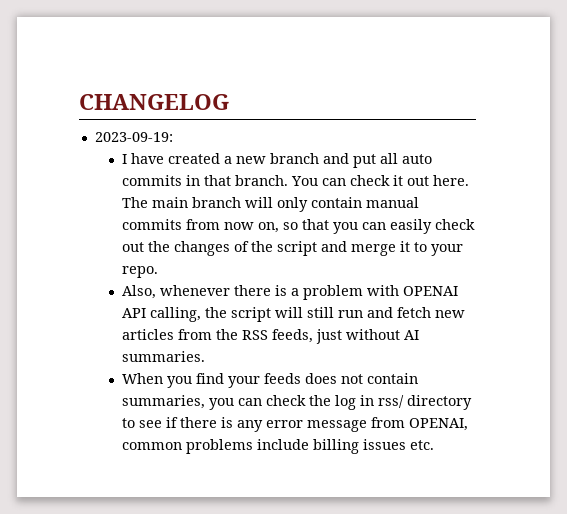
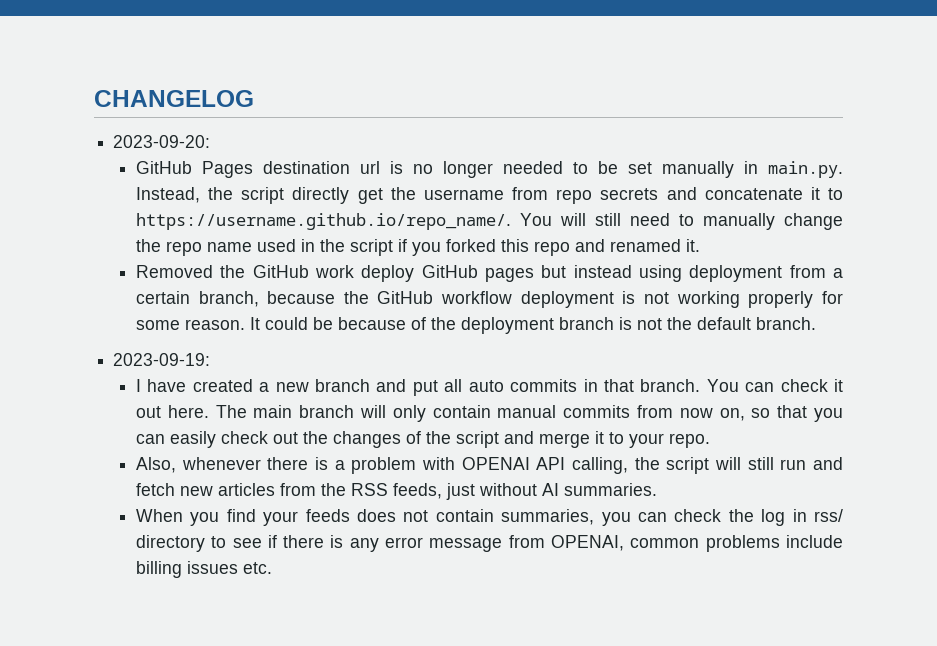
(229, 102) none -> [113,135,211,148] [135,161,844,178] [135,187,844,204] [135,213,844,230] [135,239,700,256] [135,265,844,282] [135,291,843,308] [135,317,816,334] // 2023-09-20: // GitHub Pages destination url is no longer needed to be set manually in main.py. Instead, the script directly get the username from repo secrets and concatenate it to https://username.github.io/repo_name/. You will still need to manually change the repo name used in the script if you forked this repo and renamed it. // Removed the GitHub work deploy GitHub pages but instead using deployment from a certain branch, because the GitHub workflow deployment is not working properly for some reason. It could be because of the deployment branch is not the default branch.

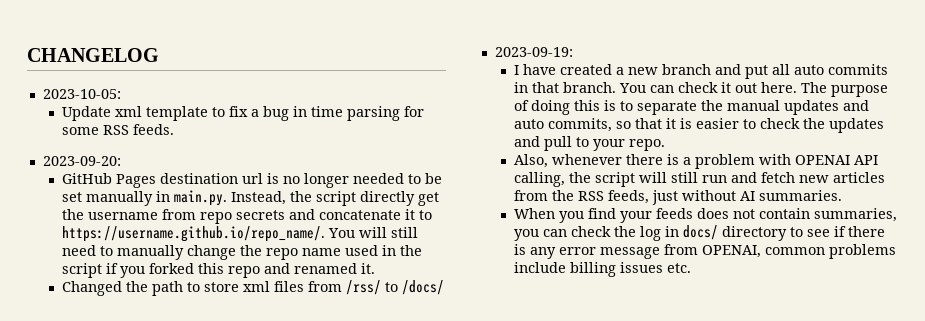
(254, 98) none -> [42,89,121,99] [61,106,424,121] [61,124,174,135] // 2023-10-05: // Update xml template to fix a bug in time parsing for some RSS feeds.
[135,265,844,282] [135,291,843,308] [135,317,816,334] Removed the GitHub work deploy GitHub pages but instead using deployment from a certain branch, because the GitHub workflow deployment is not working properly for some reason. It could be because of the deployment branch is not the default branch. -> [61,280,444,296] Changed the path to store xml files from /rss/ to /docs/
[253,405,844,422] [135,431,604,448] main branch will only contain manual commits from now on, so that you can easily check out the changes of the script and merge it -> [830,85,888,97] [513,100,869,115] [513,118,884,133] [513,136,572,151] purpose of doing this is to separate the manual updates and auto commits, so that it is easier to check the updates and pull
[814,509,844,522] rss/ -> [682,225,718,240] docs/

